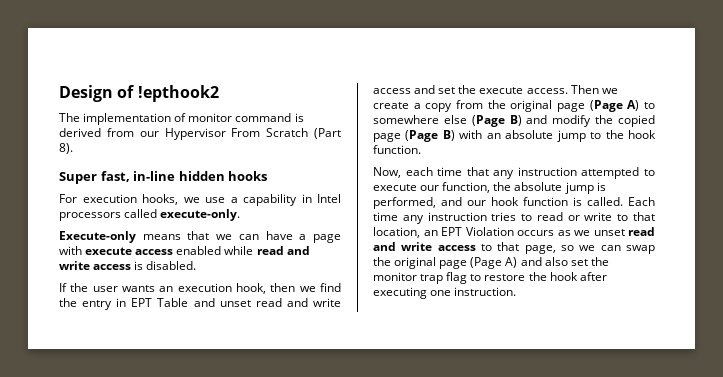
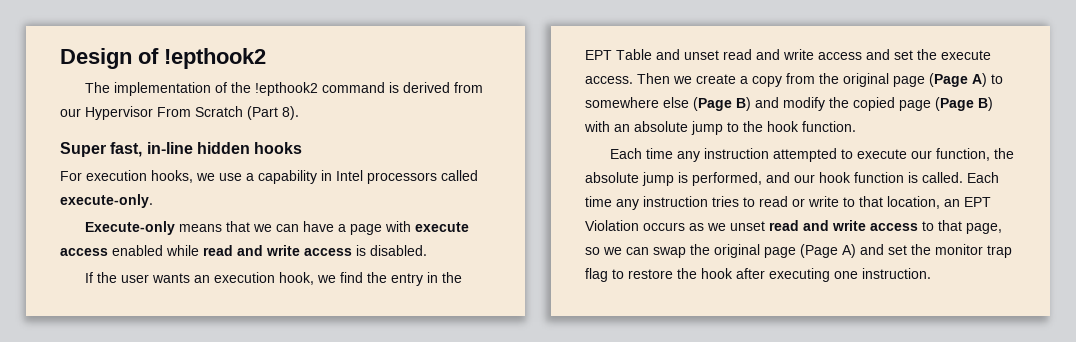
[188,113,233,122] monitor -> [230,82,318,96] the !epthook2
[270,283,296,292] then -> (314, 278) none
(127, 302) none -> [441,272,462,283] the
[373,167,489,178] Now, each time that -> [609,148,673,159] Each time
[544,257,568,266] also -> (884, 249) none

